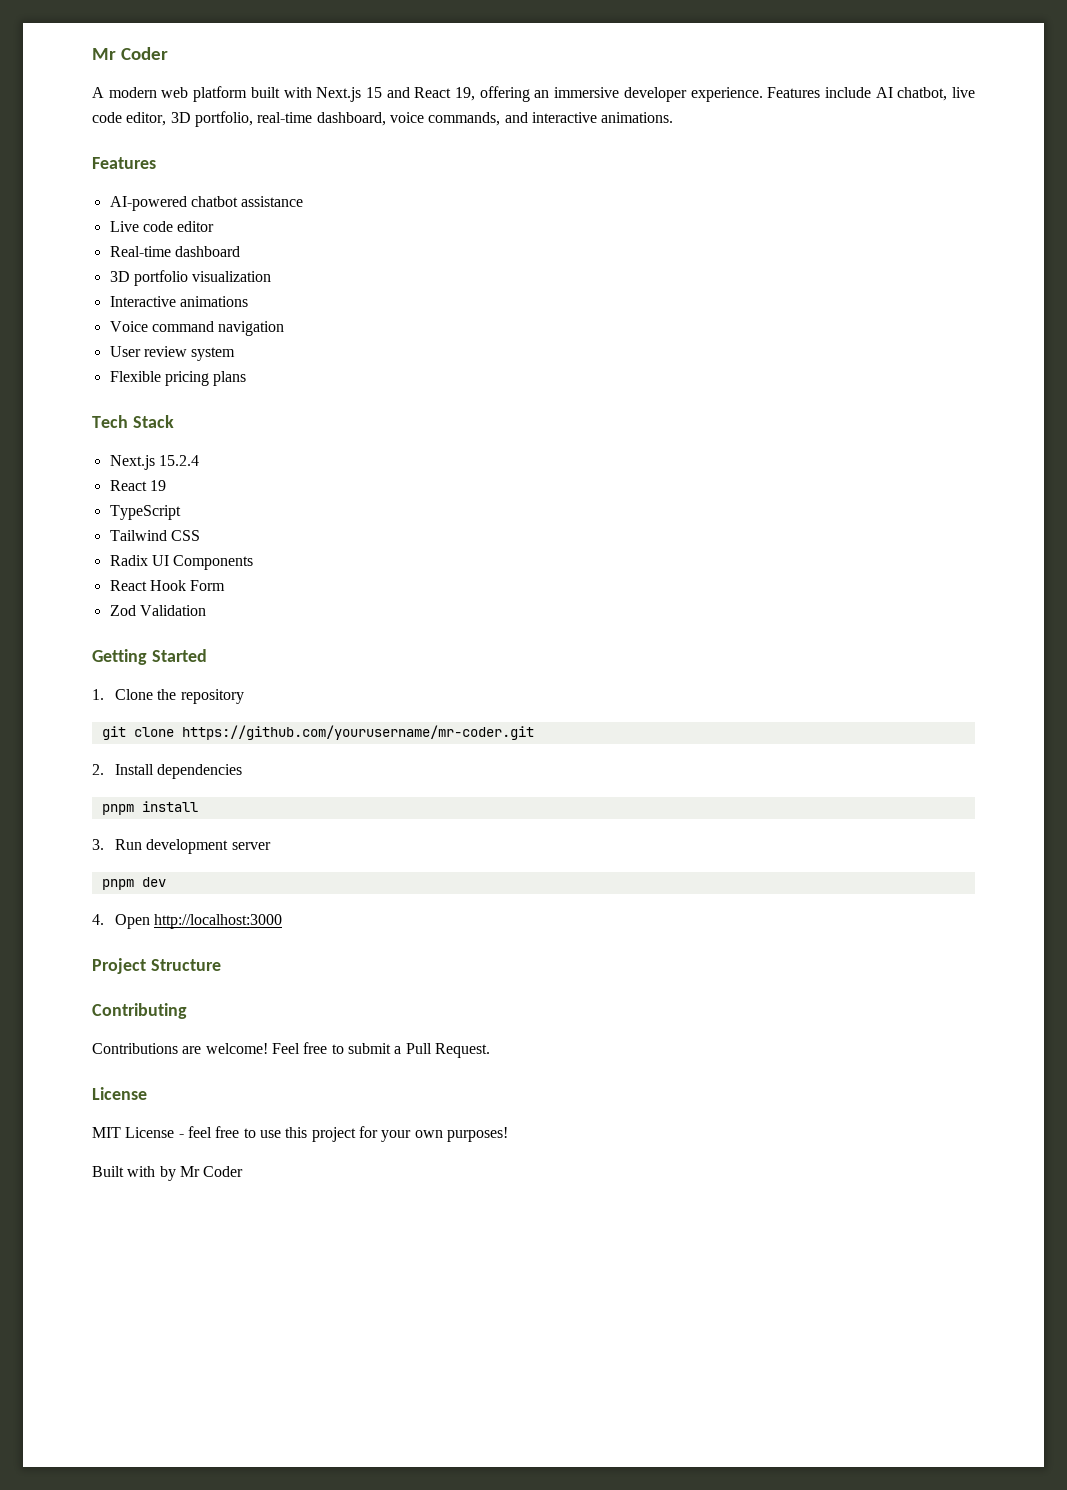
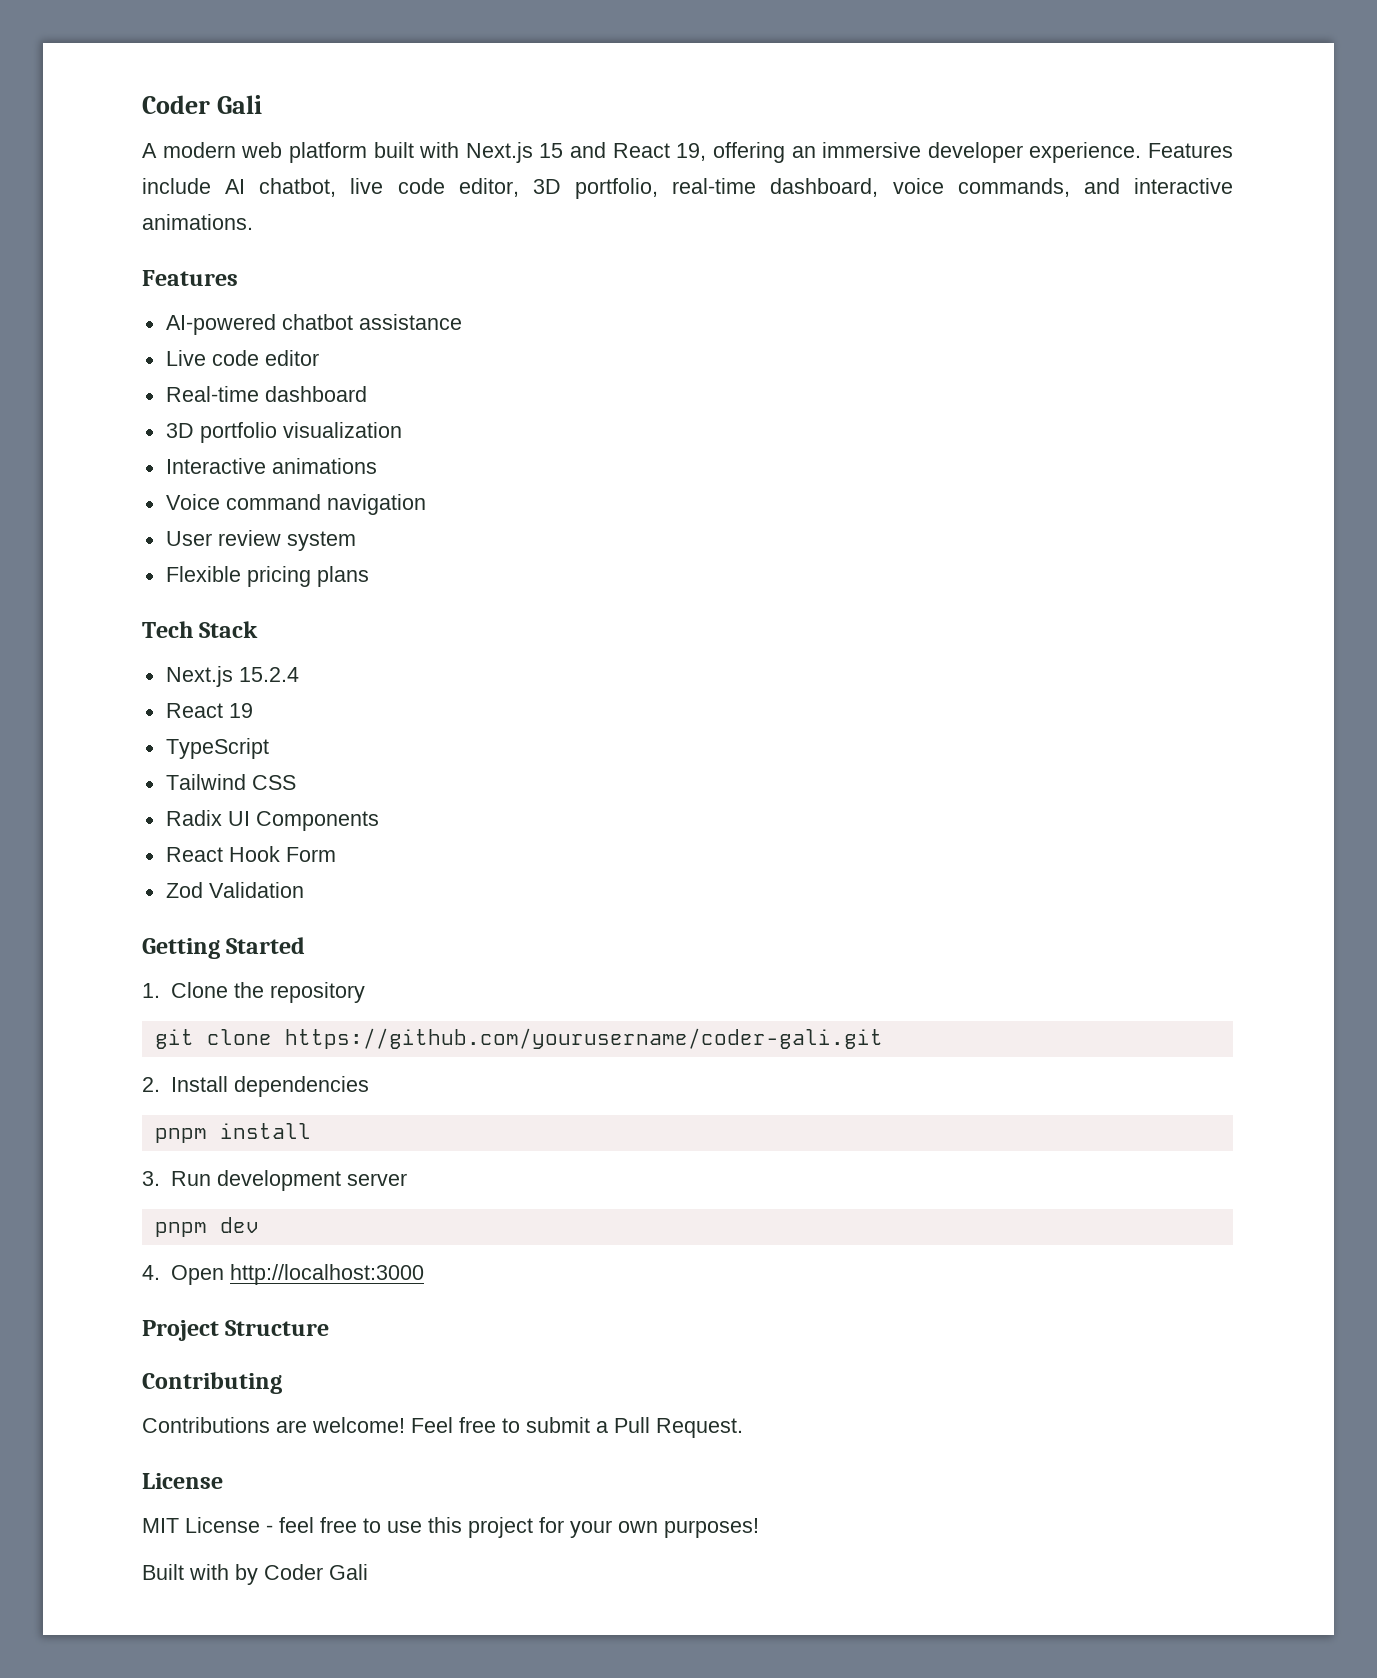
[92,47,168,60] Mr Coder -> [142,95,262,114] Coder Gali
[181,725,534,740] https://github.com/yourusername/mr-coder.git -> [284,1028,883,1049] https://github.com/yourusername/coder-gali.git
[179,1166,244,1177] Mr Coder -> [264,1564,368,1580] Coder Gali

